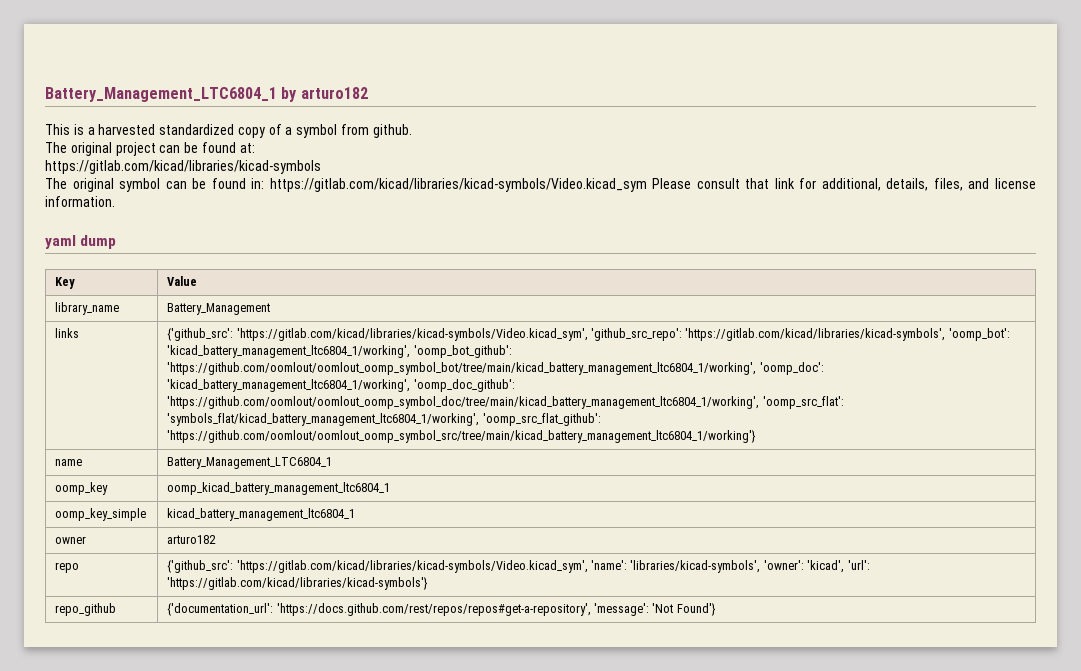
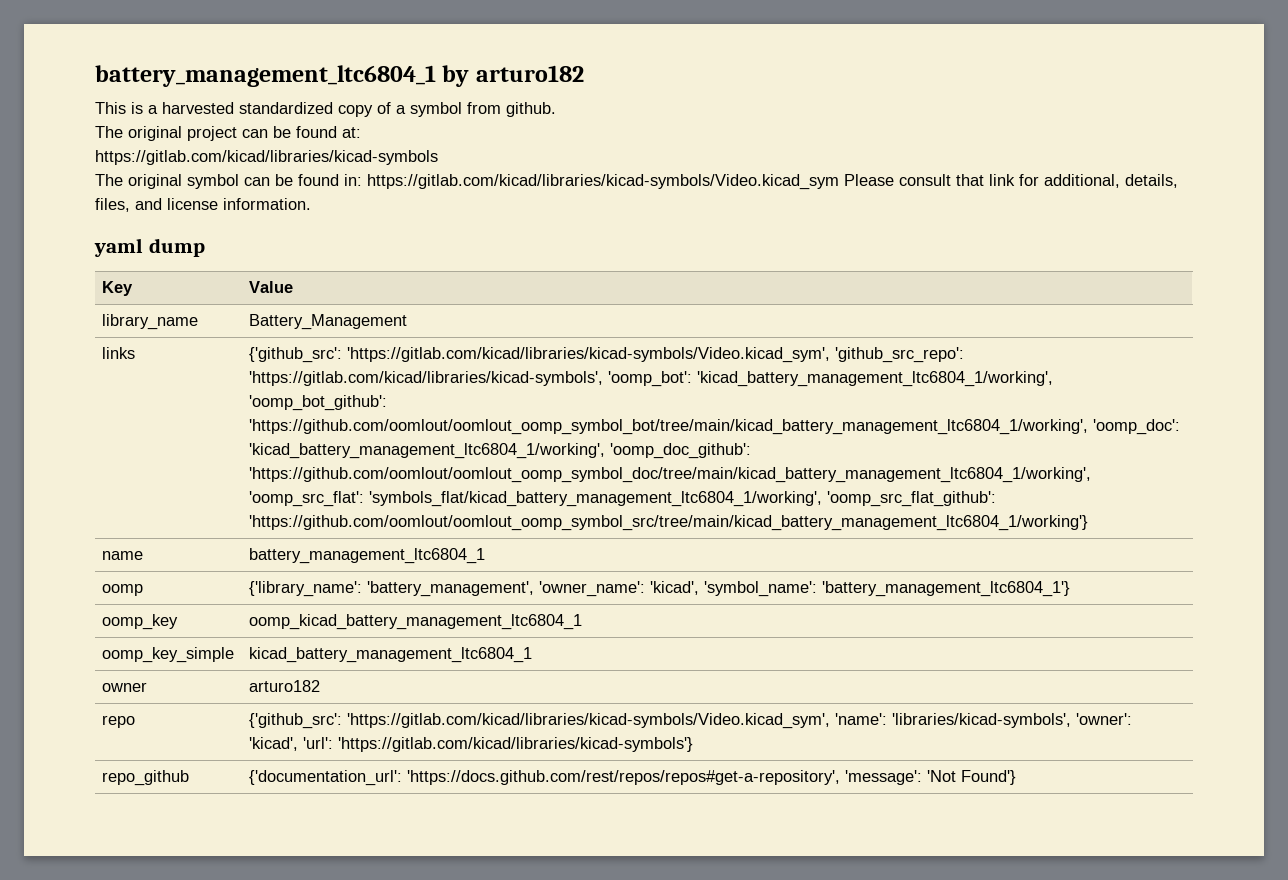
[45,87,277,102] Battery_Management_LTC6804_1 -> [95,65,436,87] battery_management_ltc6804_1
[167,457,333,469] Battery_Management_LTC6804_1 -> [249,548,486,564] [102,584,144,596] [249,581,1071,597] battery_management_ltc6804_1 // oomp | {'library_name': 'battery_management', 'owner_name': 'kicad', 'symbol_name': 'battery_management_ltc6804_1'}

